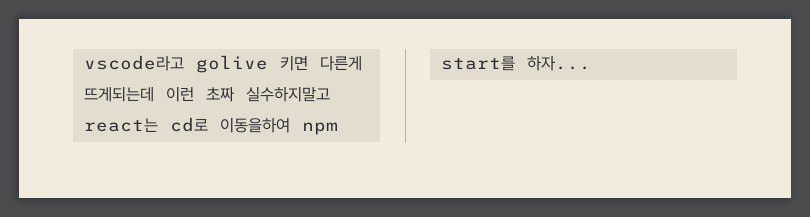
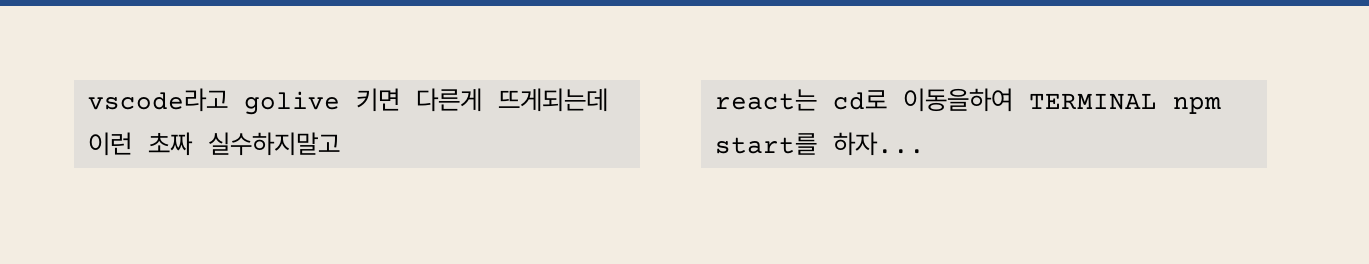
(290, 125) none -> [1028,93,1157,110] TERMINAL

